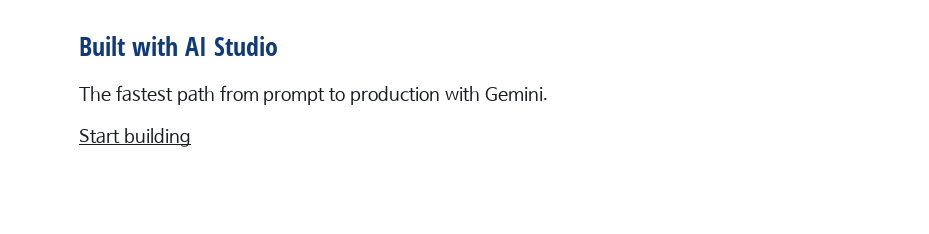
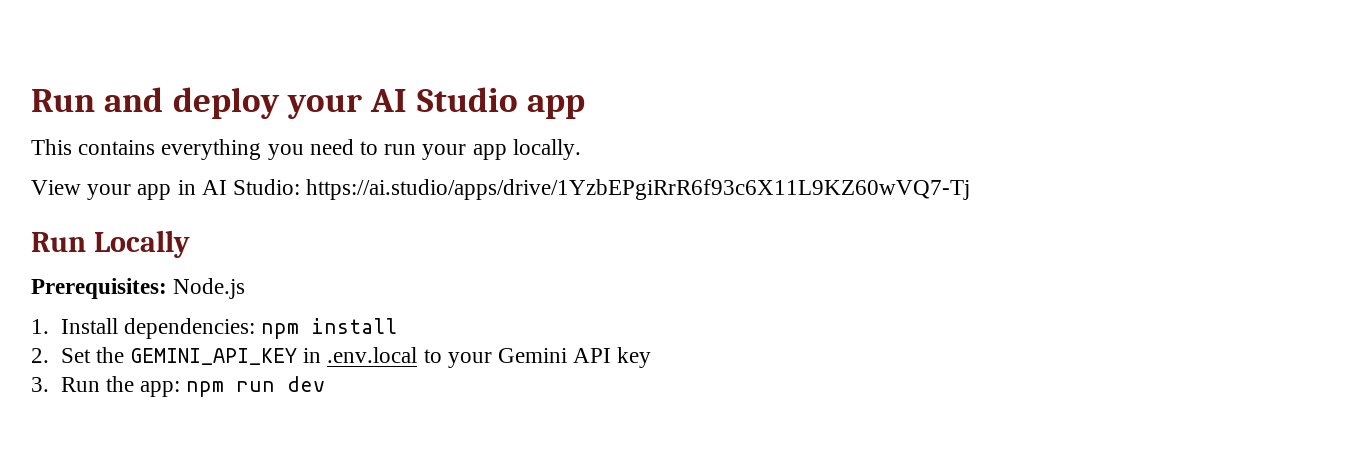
[79,36,278,56] [79,85,548,105] [79,128,191,147] Built with AI Studio // The fastest path from prompt to production with Gemini. // Start building -> [31,87,585,119] [31,139,581,160] [31,179,971,200] [31,230,190,258] [31,278,246,299] [31,318,397,339] [31,347,652,368] [31,376,326,397] Run and deploy your AI Studio app // This contains everything you need to run your app locally. // View your app in AI Studio: https://ai.studio/apps/drive/1YzbEPgiRrR6f93c6X11L9KZ60wVQ7-Tj // Run Locally // Prerequisites: Node.js // 1. Install dependencies: npm install // 2. Set the GEMINI_API_KEY in .env.local to your Gemini API key // 3. Run the app: npm run dev

